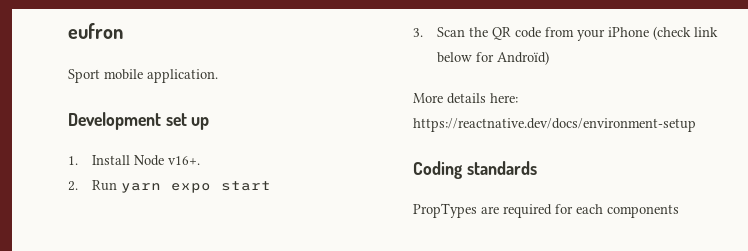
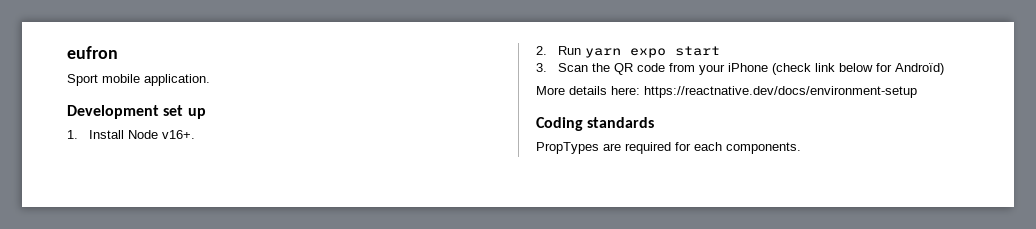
[607,204,679,218] components -> [726,142,801,154] components.

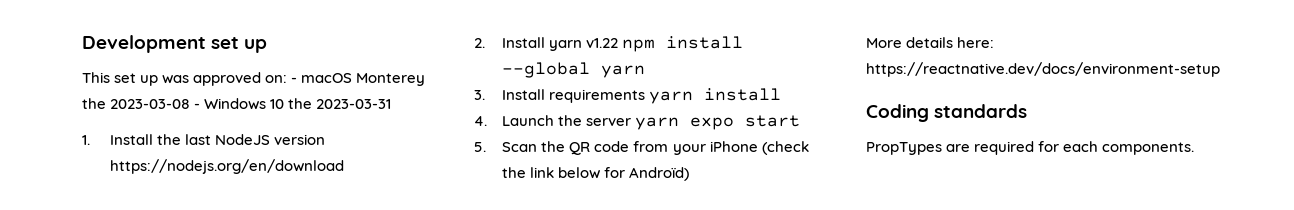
[67,46,118,59] [67,74,210,86] eufron // Sport mobile application. // -> (82, 44) none
[67,130,196,139] [536,46,582,55] 1. Install Node v16+. // 2. Run -> [82,72,426,86] [82,98,392,110] [82,134,326,145] [110,159,345,174] [474,36,744,52] [502,62,646,78] [474,88,782,104] [474,115,632,126] This set up was approved on: - macOS Monterey the 2023-03-08 - Windows 10 the 2023-03-31 // 1. Install the last NodeJS version https://nodejs.org/en/download // 2. Install yarn v1.22 npm install --global yarn // 3. Install requirements yarn install // 4. Launch the server
[536,63,547,72] 3. -> [474,142,486,152] 5.
(812, 69) none -> [502,167,527,178] the

